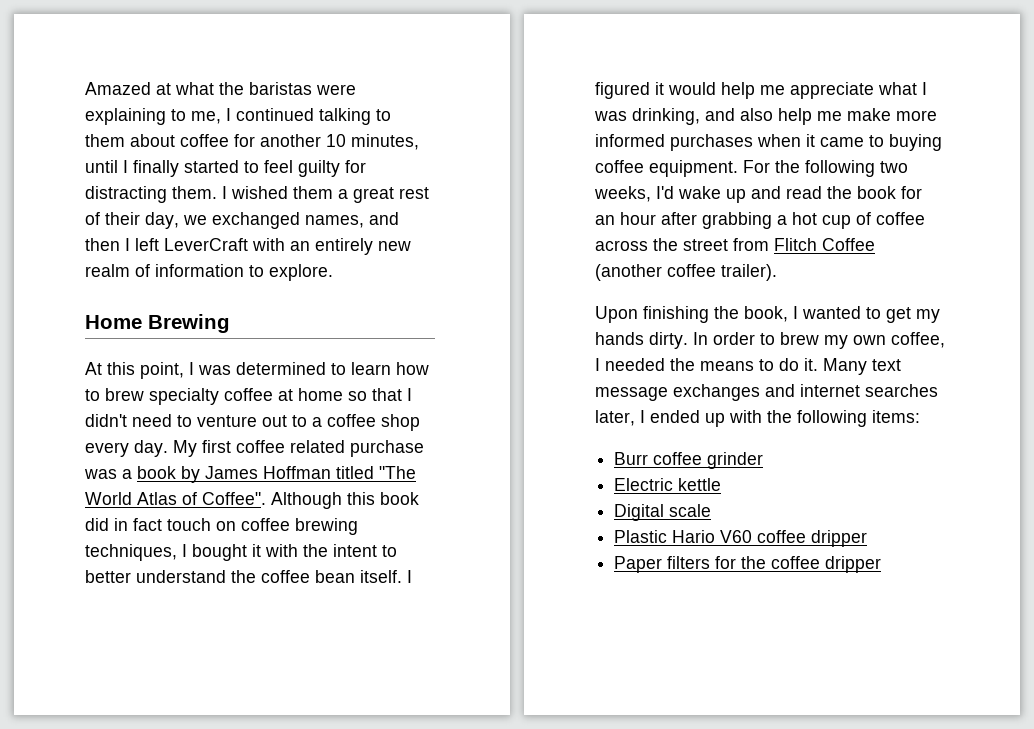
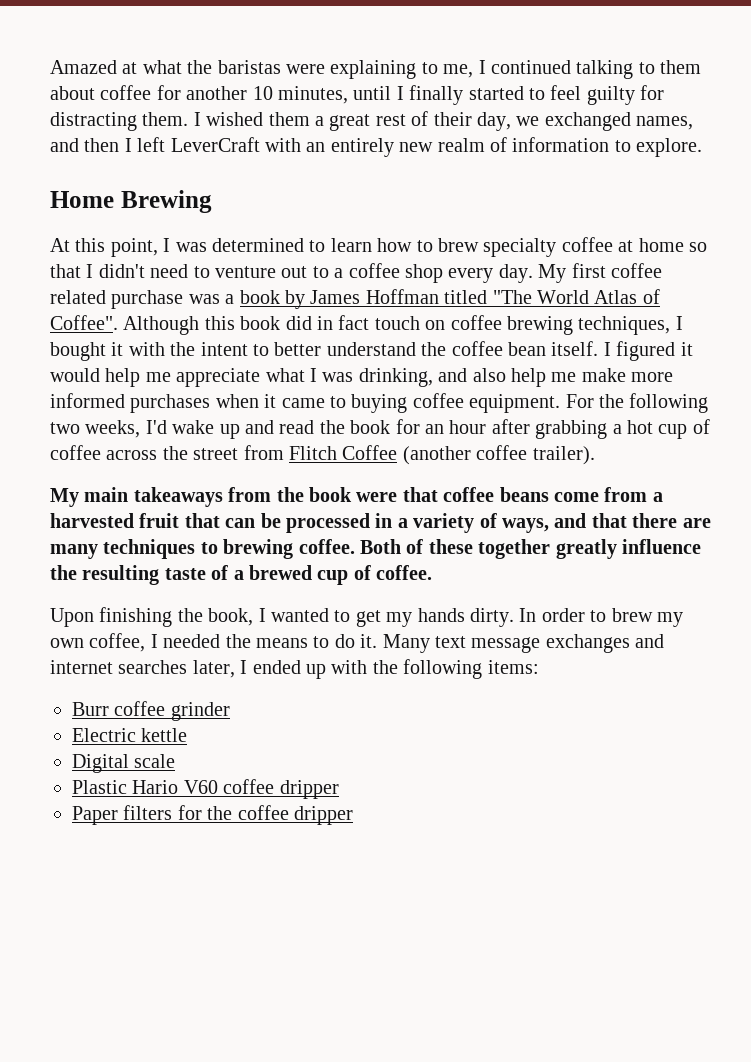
(777, 272) none -> [50,487,663,507] [50,513,711,533] [50,539,701,559] [50,565,433,585] // My main takeaways from the book were that coffee beans come from a harvested fruit that can be processed in a variety of ways, and that there are many techniques to brewing coffee. Both of these together greatly influence the resulting taste of a brewed cup of coffee.

